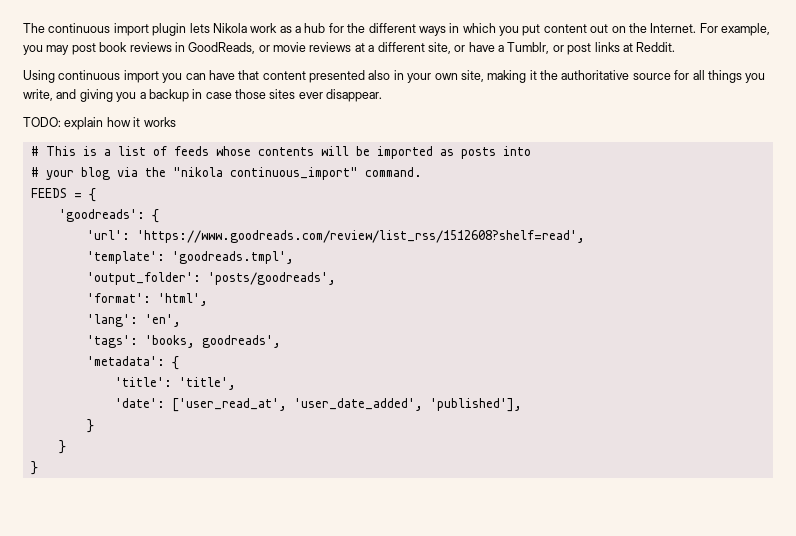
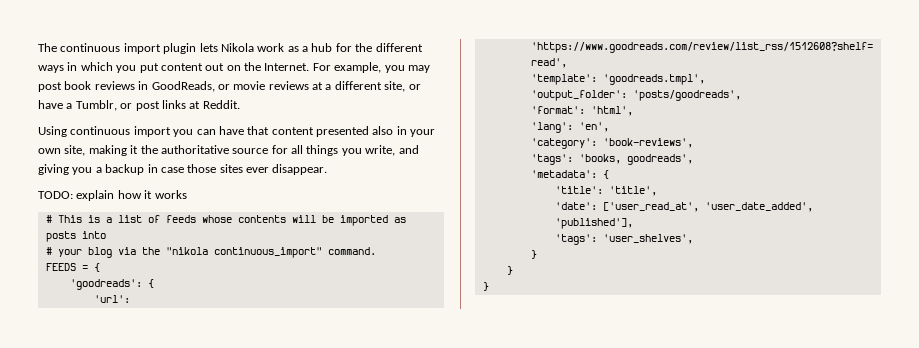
(181, 320) none -> [530,138,693,149] // 'category': 'book-reviews',
(522, 405) none -> [554,234,693,245] // 'tags': 'user_shelves',

